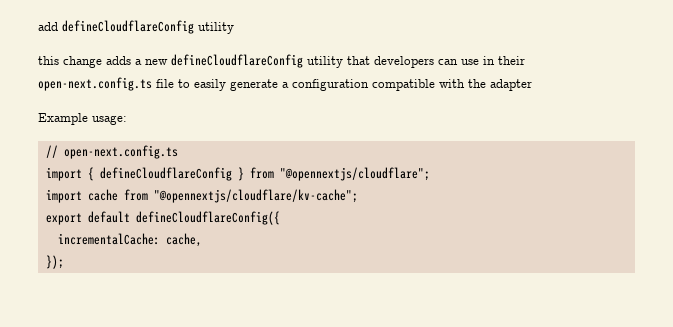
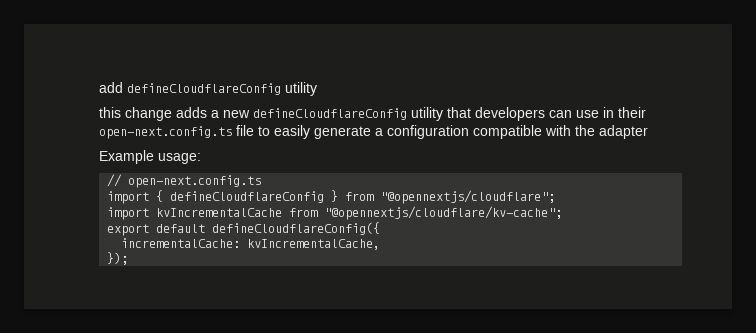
[87,189,118,201] cache -> [156,208,283,217] kvIncrementalCache
[165,233,202,247] cache, -> [247,239,381,250] kvIncrementalCache,

